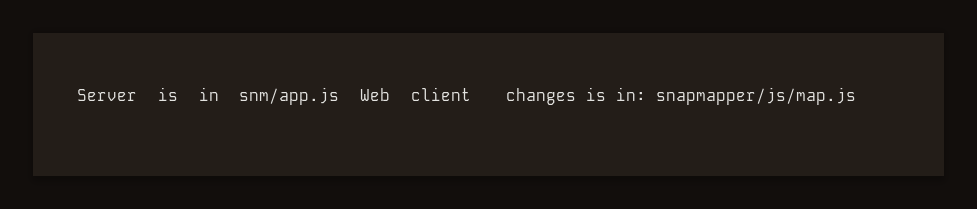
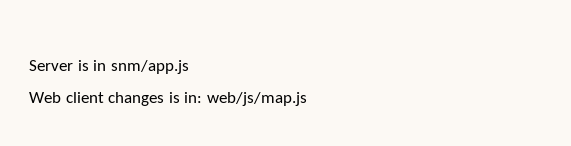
(340, 96) none -> (189, 67) //
[656,87,856,105] snapmapper/js/map.js -> [206,92,307,106] web/js/map.js

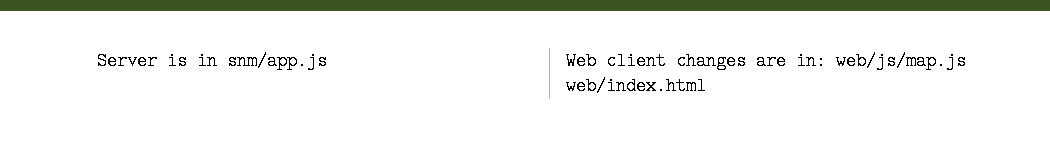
[168,92,180,103] is -> [756,52,786,70] are
(307, 99) none -> [566,77,706,95] web/index.html

